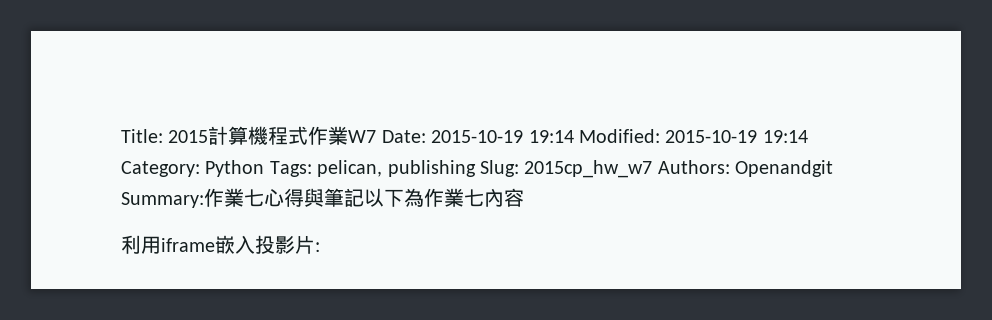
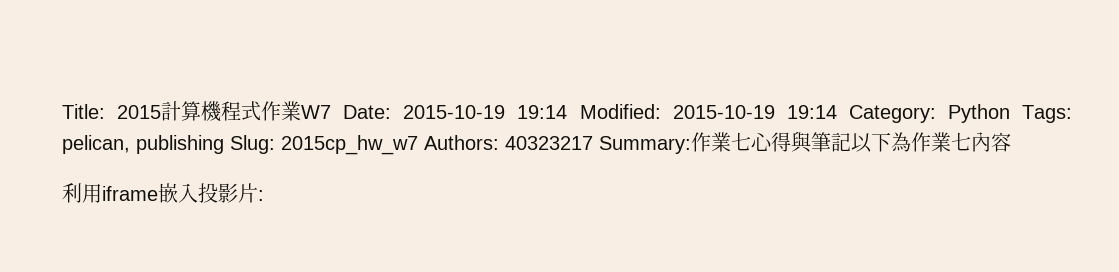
[735,160,834,177] Openandgit -> [505,136,593,150] 40323217

